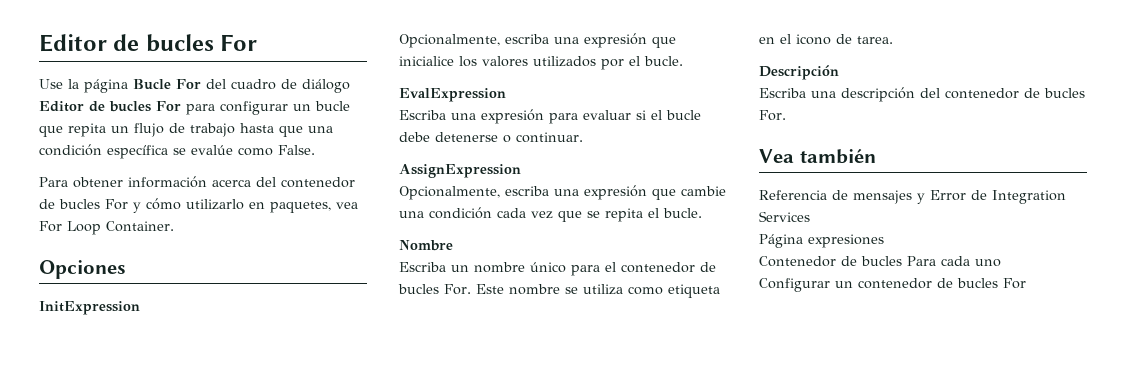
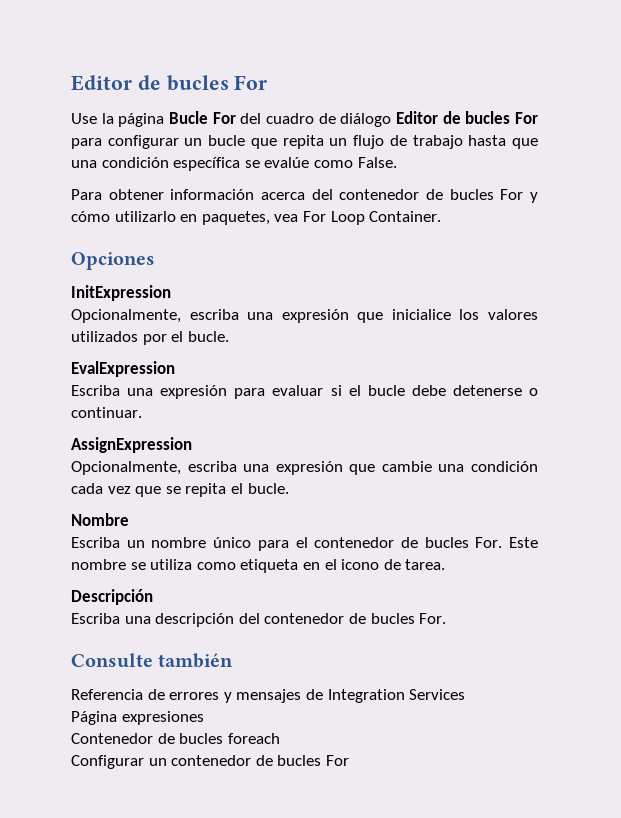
[759,149,794,163] Vea -> [71,653,153,668] Consulte
[853,190,966,204] mensajes y Error -> [169,689,302,703] errores y mensajes
[907,256,1001,267] Para cada uno -> [227,733,280,744] foreach

